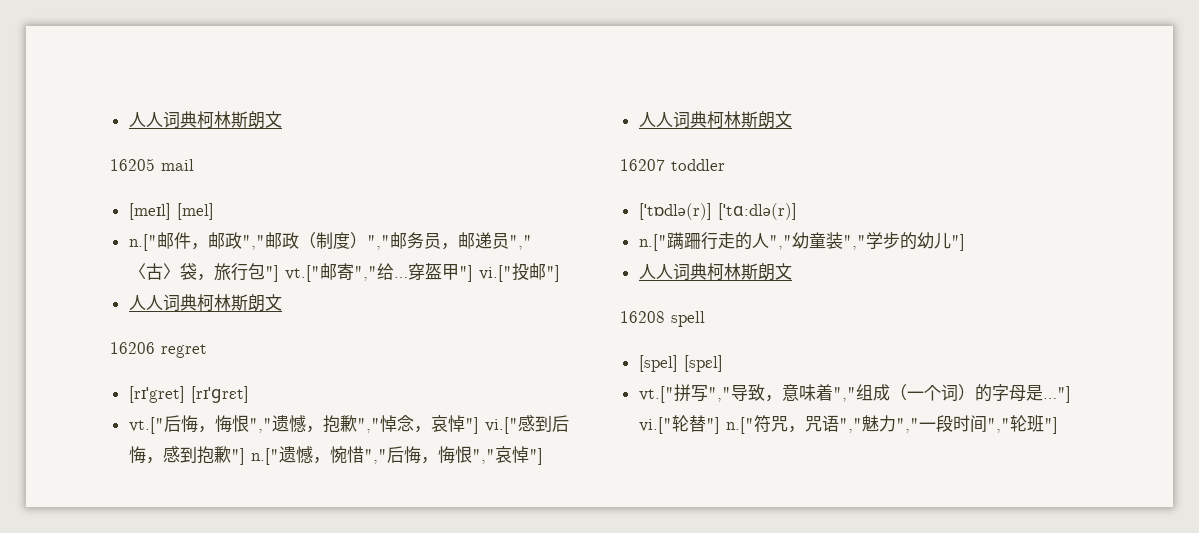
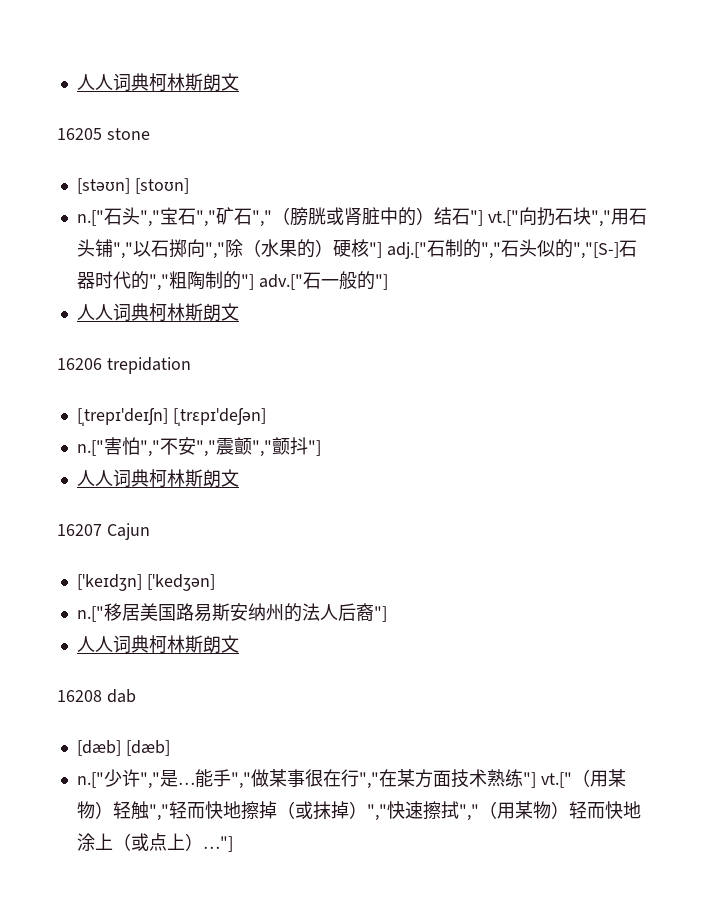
[161,159,194,171] [128,203,214,220] [128,232,532,251] [128,263,546,282] mail // [meɪl] [mel] // n.["邮件，邮政","邮政（制度）","邮务员，邮递员","〈古〉袋，旅行包"] vt.["邮寄","给…穿盔甲"] vi.["投邮 -> [106,128,150,140] [76,178,189,194] [76,207,647,227] [76,239,637,259] [76,271,375,291] stone // [stəʊn] [stoʊn] // n.["石头","宝石","矿石","（膀胱或肾脏中的）结石"] vt.["向扔石块","用石头铺","以石掷向","除（水果的）硬核"] adj.["石制的","石头似的","[S-]石器时代的","粗陶制的"] adv.["石一般的
[161,344,207,358] [128,386,249,403] [128,415,569,434] [128,446,529,465] regret // [rɪˈgret] [rɪˈɡrɛt] // vt.["后悔，悔恨","遗憾，抱歉","悼念，哀悼"] vi.["感到后悔，感到抱歉"] n.["遗憾，惋惜","后悔，悔恨","哀悼 -> [106,357,191,374] [76,408,266,426] [76,437,308,457] trepidation // [ˌtrepɪˈdeɪʃn] [ˌtrɛpɪˈdeʃən] // n.["害怕","不安","震颤","颤抖
[671,159,725,171] [638,203,797,220] [638,232,951,251] toddler // [ˈtɒdlə(r)] [ˈtɑ:dlə(r)] // n.["蹒跚行走的人","幼童装","学步的幼儿 -> [106,523,150,540] [76,574,215,591] [76,603,374,622] Cajun // [ˈkeɪdʒn] [ˈkedʒən] // n.["移居美国路易斯安纳州的法人后裔
[671,311,705,327] [638,355,723,372] [638,384,1071,403] [638,415,1058,434] spell // [spel] [spɛl] // vt.["拼写","导致，意味着","组成（一个词）的字母是…"] vi.["轮替"] n.["符咒，咒语","魅力","一段时间","轮班"] -> [106,689,136,703] [76,740,170,756] [76,769,626,789] [76,801,641,821] [76,833,233,852] dab // [dæb] [dæb] // n.["少许","是…能手","做某事很在行","在某方面技术熟练"] vt.["（用某物）轻触","轻而快地擦掉（或抹掉）","快速擦拭","（用某物）轻而快地涂上（或点上）…"]

